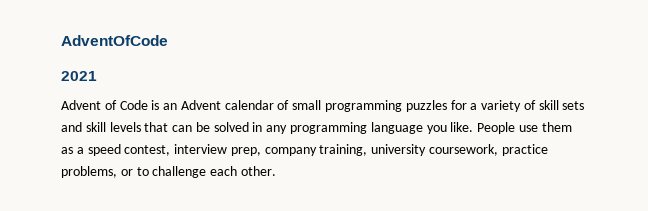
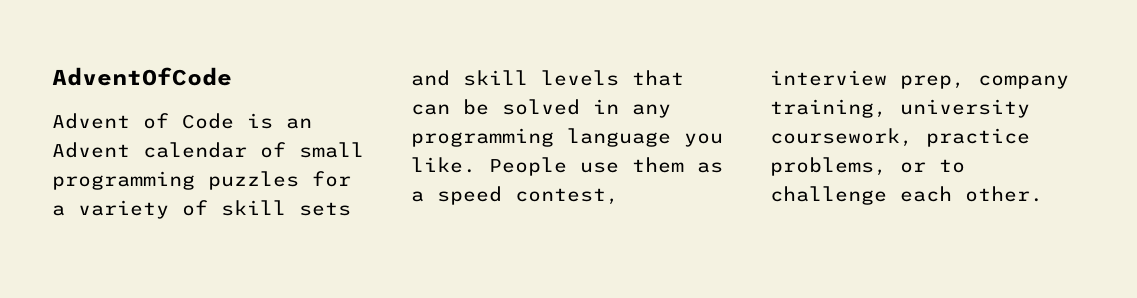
[61,71,97,81] // 2021 -> (232, 76) none

